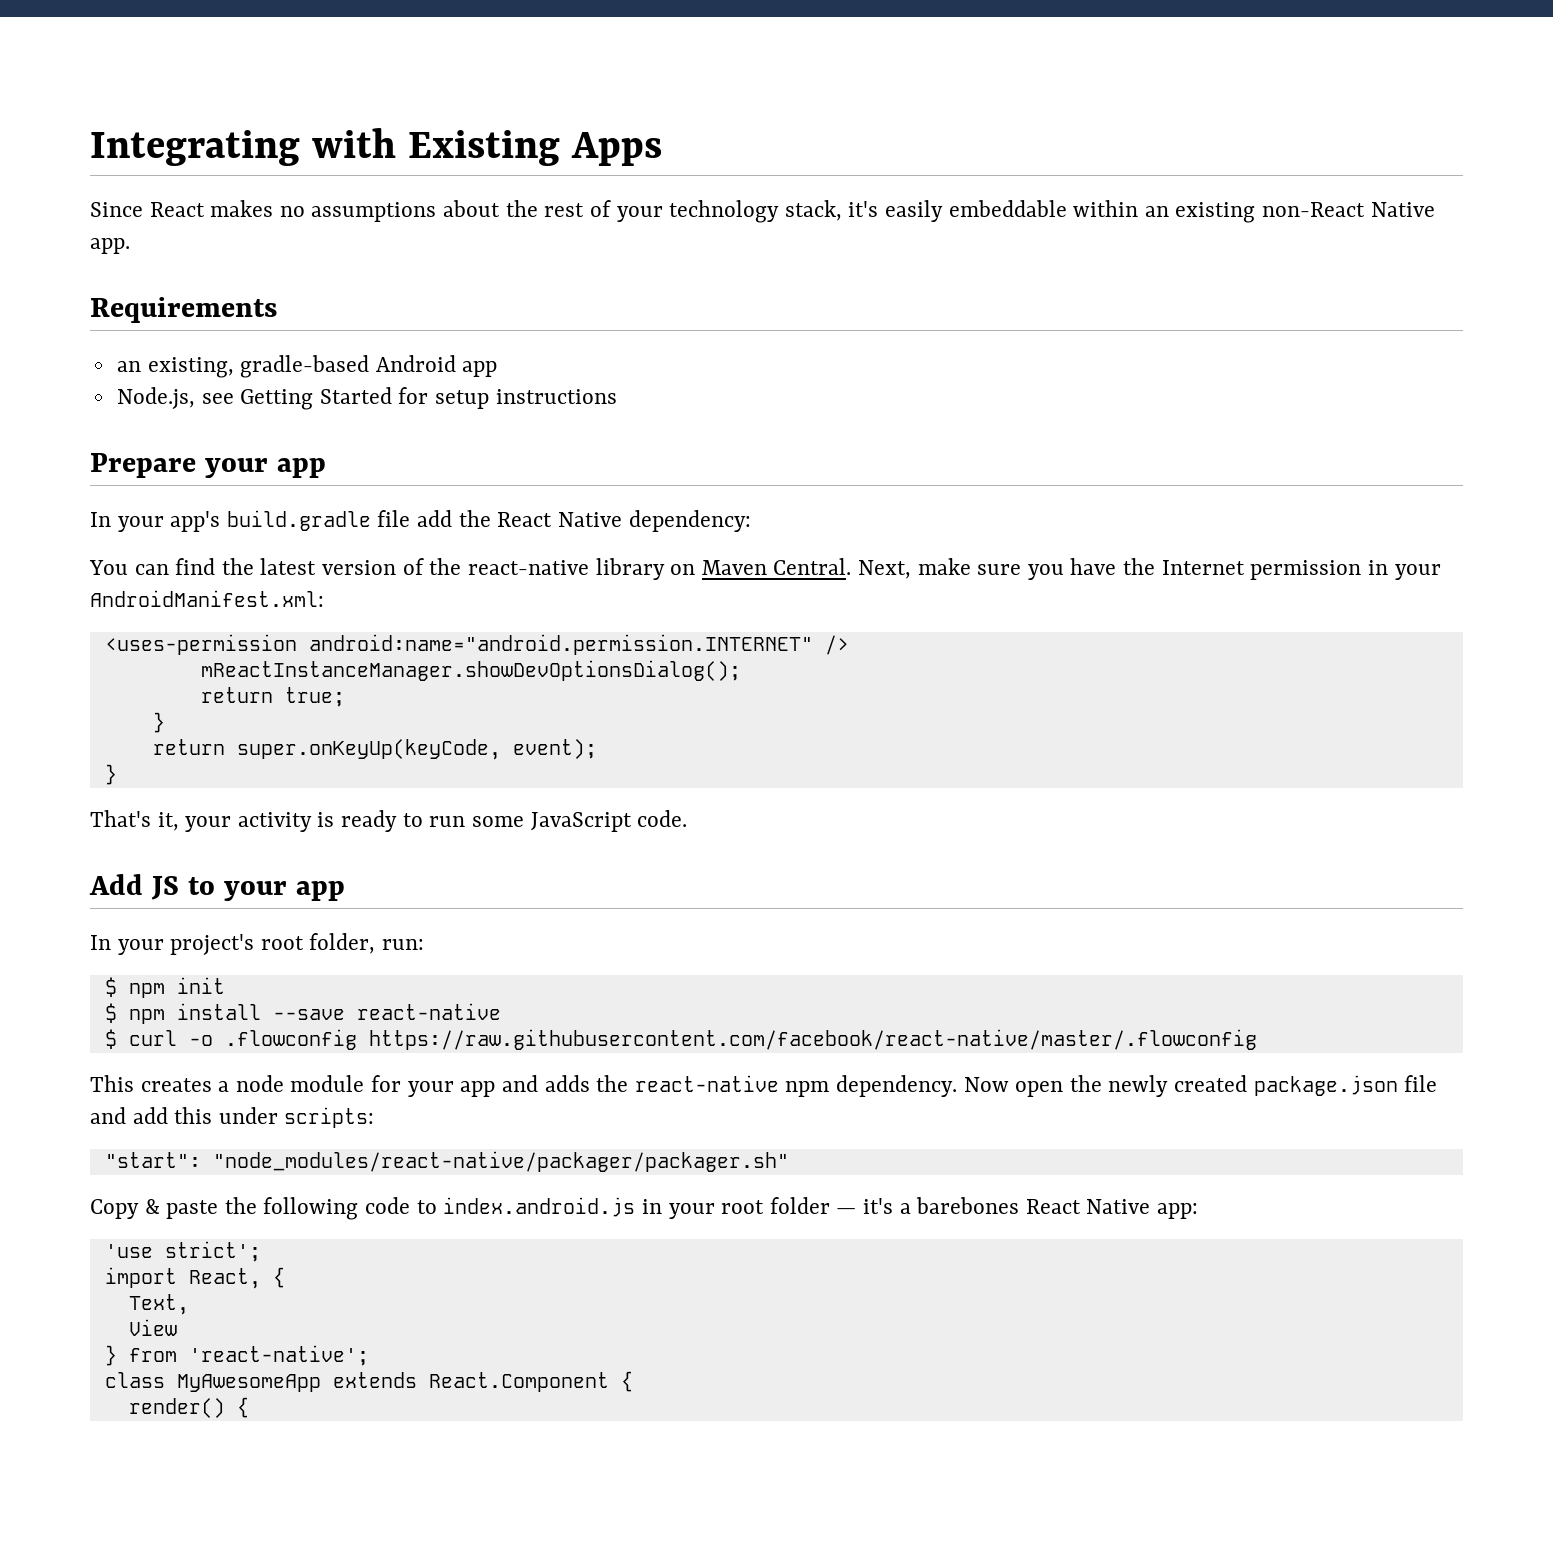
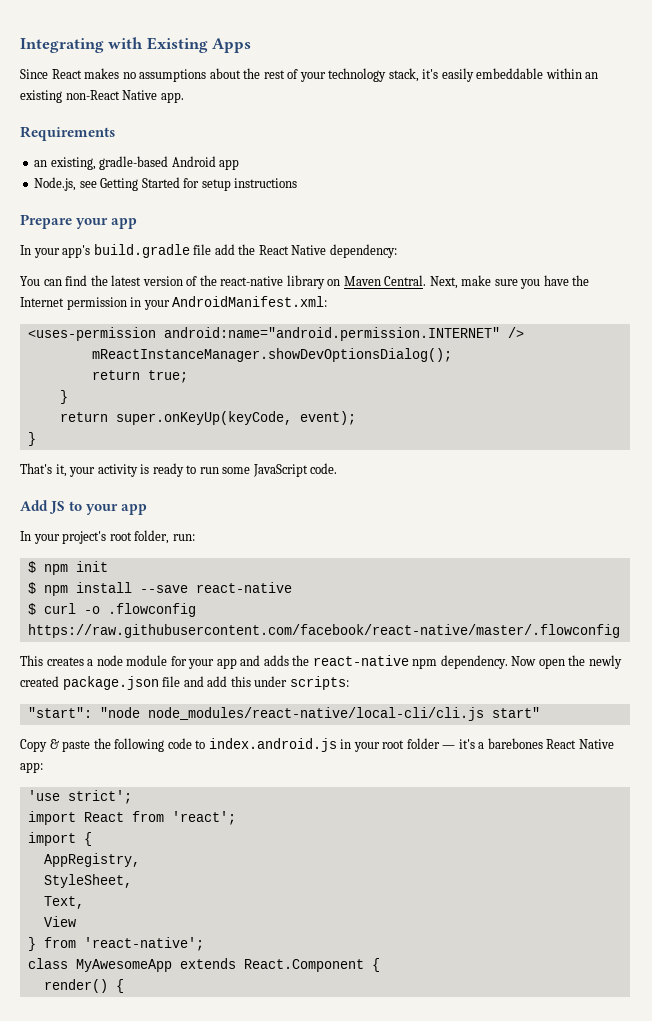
[212,1151,789,1172] "node_modules/react-native/packager/packager.sh" -> [99,707,540,721] "node node_modules/react-native/local-cli/cli.js start"
[188,1267,285,1289] React, { -> [83,811,236,825] [27,832,92,846] [43,853,140,867] [43,874,132,888] React from 'react'; // import { // AppRegistry, // StyleSheet,

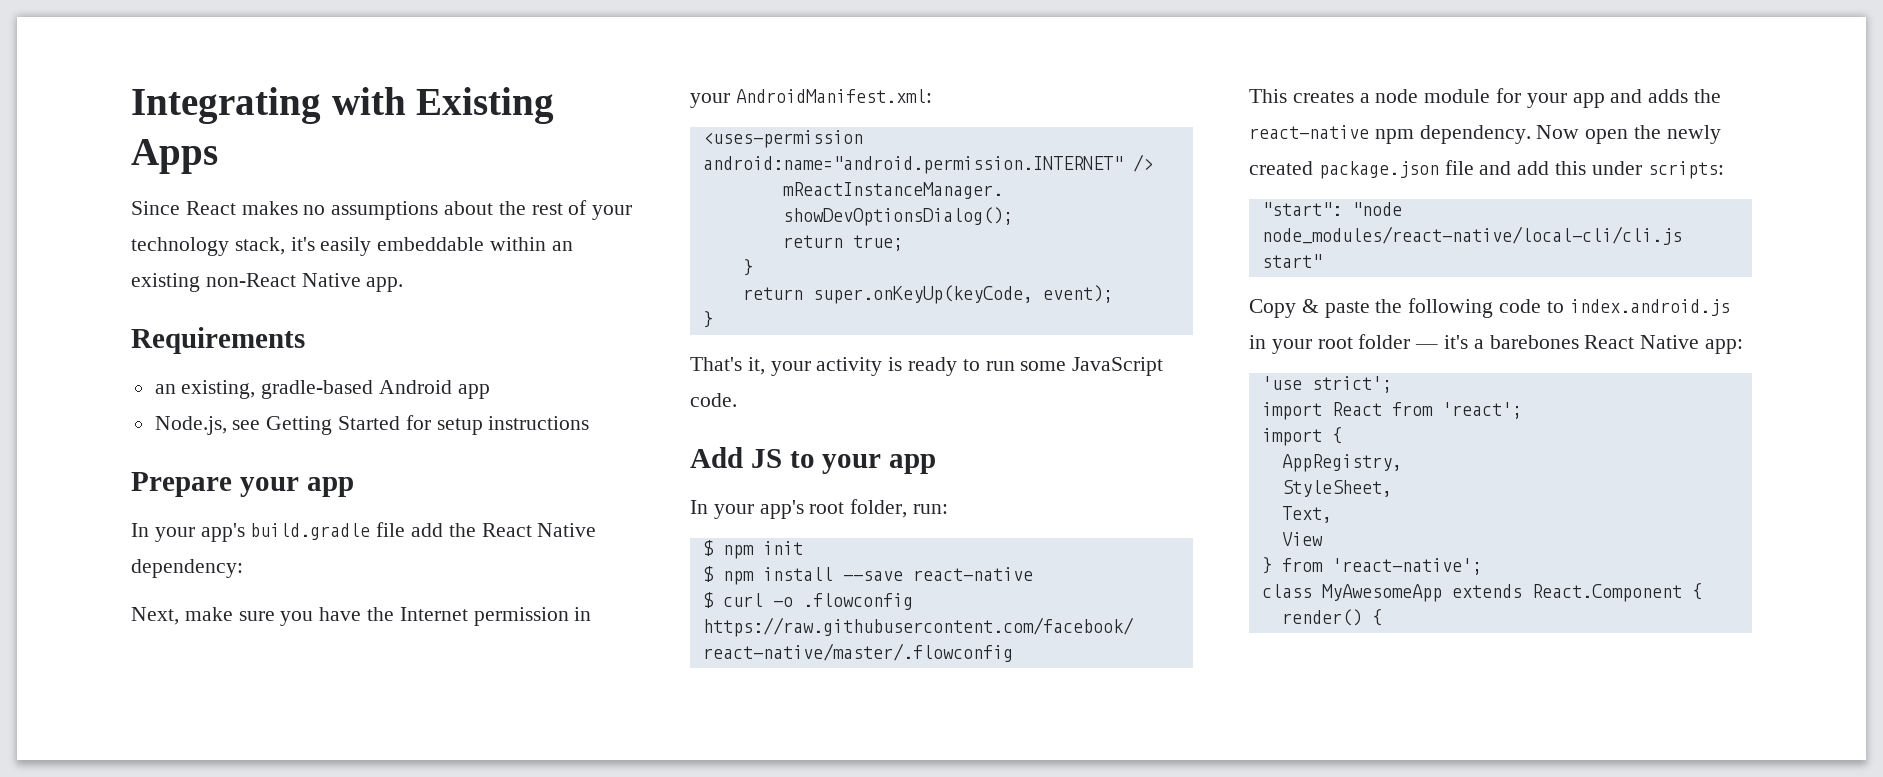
[20,275,427,289] You can find the latest version of the react-native library on Maven Central. -> (243, 568) none
[62,531,107,544] project's -> [759,500,804,519] app's

